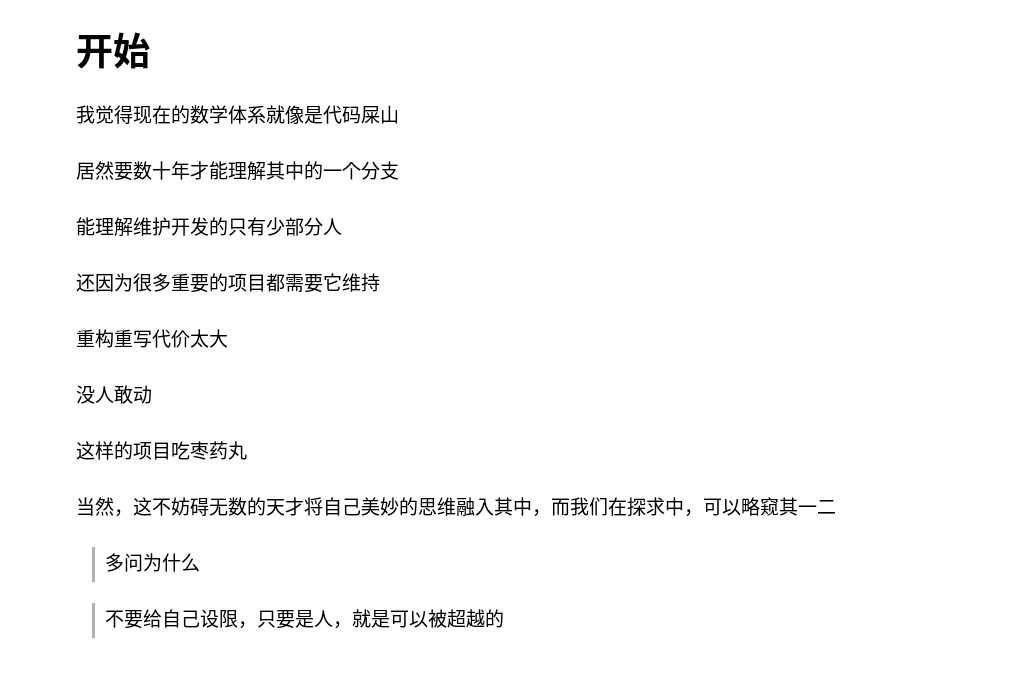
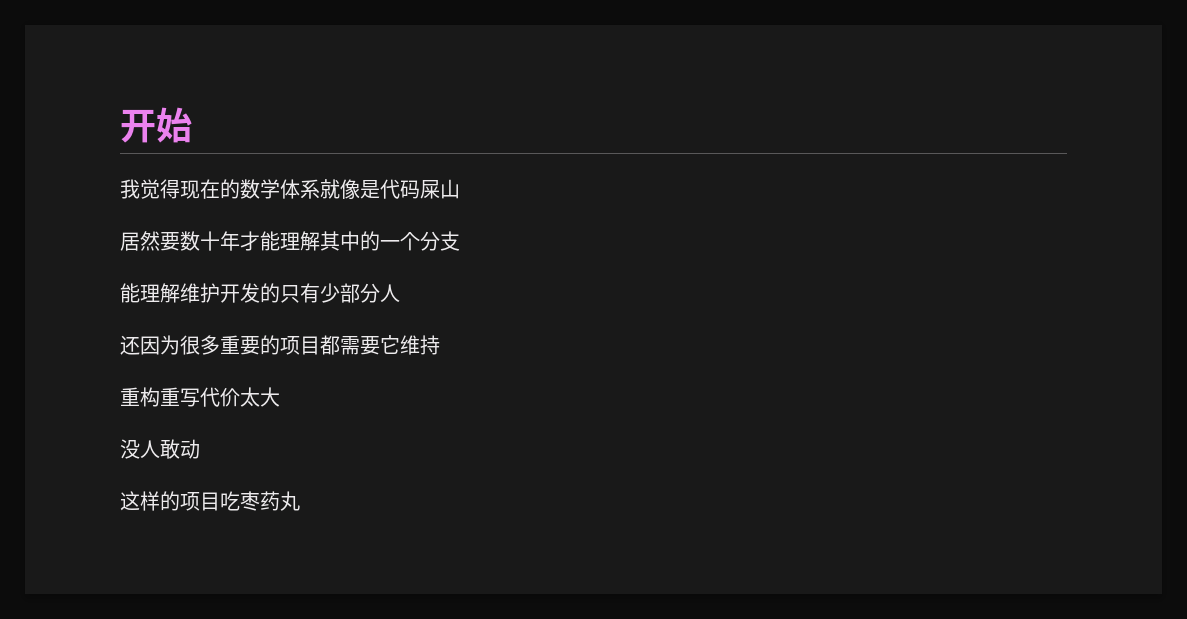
[76,497,836,517] [105,553,201,572] [105,609,505,629] // 当然，这不妨碍无数的天才将自己美妙的思维融入其中，而我们在探求中，可以略窥其一二 // 多问为什么 // 不要给自己设限，只要是人，就是可以被超越的 -> (300, 501) none

